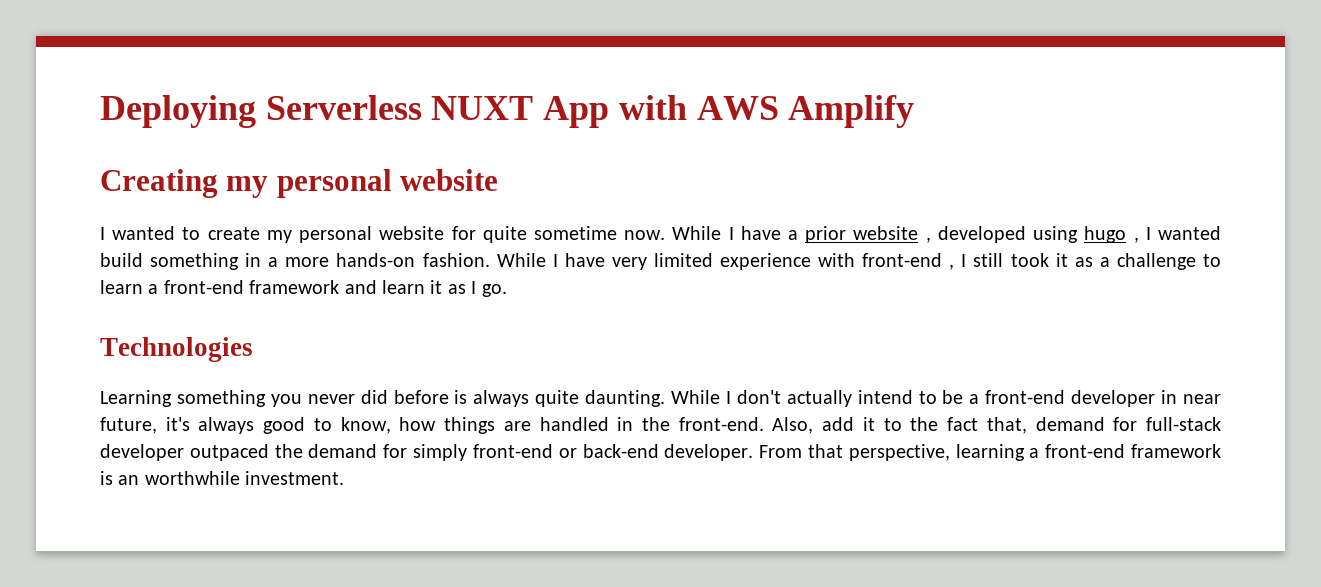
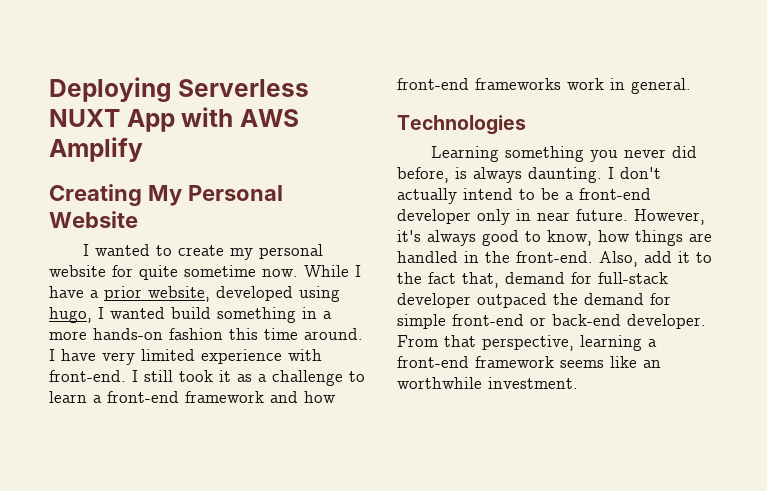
[226,169,499,198] my personal website -> [147,185,283,206] [49,211,138,228] My Personal Website
[853,226,1139,243] website , developed using hugo , -> [148,286,340,302] [49,307,92,323] website, developed using hugo,
[422,253,546,267] fashion. While -> [169,328,363,340] fashion this time around.
[862,253,955,270] front-end , -> [49,370,126,382] front-end.
[382,280,507,297] learn it as I go. -> [304,391,336,403] [397,78,691,94] how front-end frameworks work in general.
[393,390,449,404] before -> [397,167,449,183] before,
[535,390,721,407] quite daunting. While -> [528,167,602,183] daunting.
(1156, 398) none -> [477,209,510,225] only
[100,417,157,434] future, -> [576,209,705,225] future. However,
[413,444,468,461] simply -> [397,314,446,329] simple
[100,471,113,485] is -> [560,356,637,368] seems like

